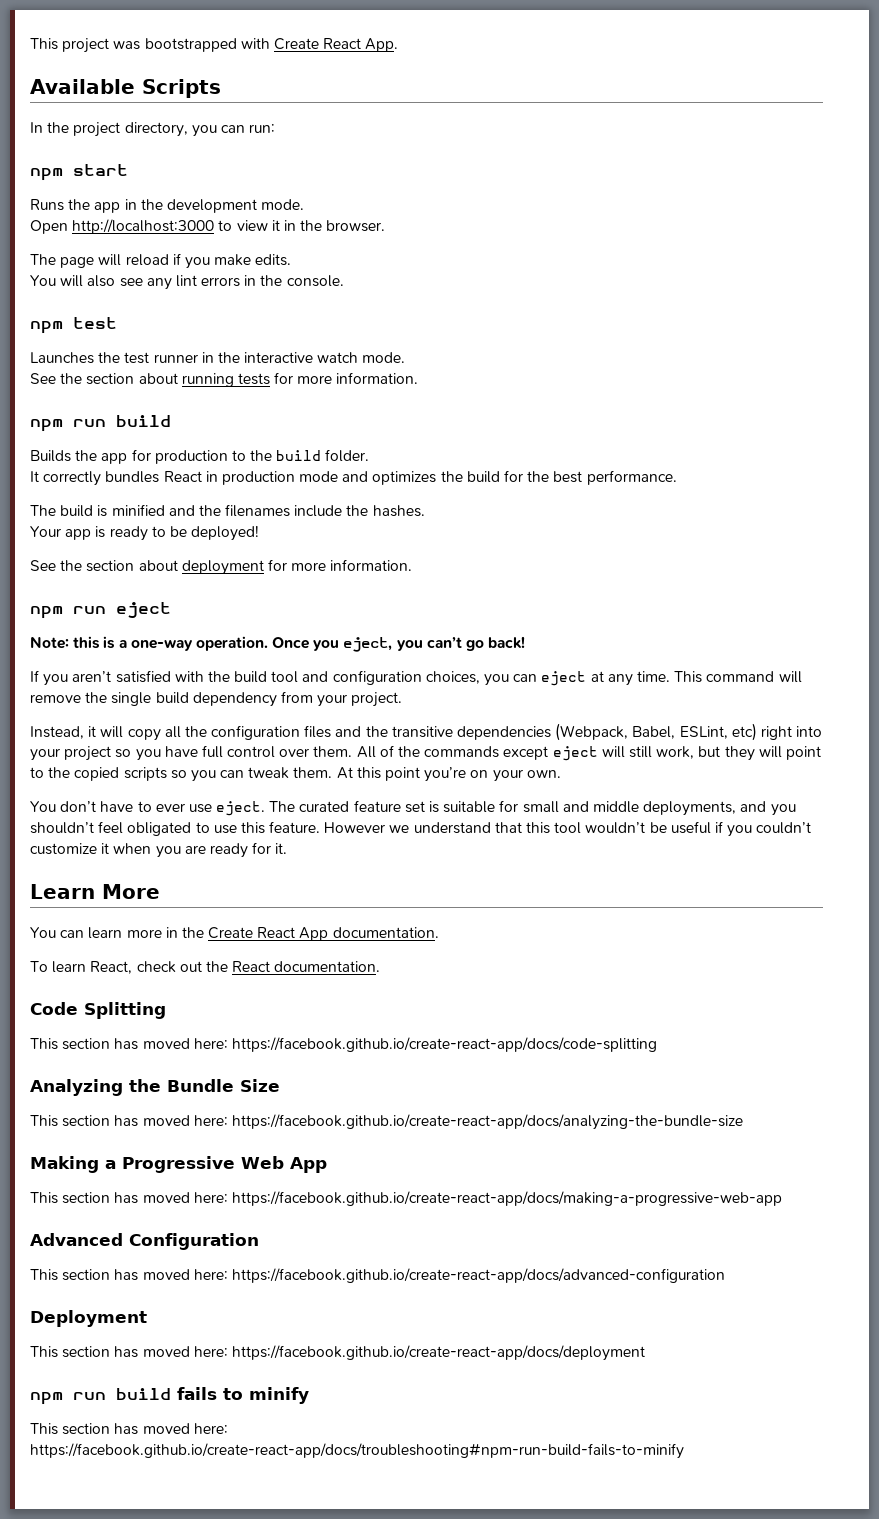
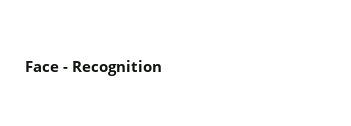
[30,38,399,53] [30,79,221,98] [30,122,276,137] [30,164,128,181] [30,199,305,213] [30,219,386,234] [30,253,292,269] [30,275,344,290] [30,317,117,334] [30,352,406,364] [30,372,419,387] [30,415,171,432] [30,449,370,464] [30,470,677,486] [30,504,425,517] [30,525,260,541] [30,559,413,575] [30,602,171,619] [30,636,526,652] [30,670,802,686] [30,691,403,707] [30,723,823,741] [30,745,821,761] [30,767,561,782] [30,800,796,816] [30,821,812,837] [30,842,288,858] [30,884,160,899] [30,927,439,941] [30,961,381,974] [30,1002,166,1019] [30,1037,657,1052] [30,1079,280,1096] [30,1114,743,1130] [30,1156,327,1173] [30,1191,782,1206] [30,1233,259,1250] [30,1268,725,1283] [30,1310,147,1327] [30,1345,645,1361] [30,1387,309,1405] [30,1423,228,1435] [30,1443,684,1459] This project was bootstrapped with Create React App. // Available Scripts // In the project directory, you can run: // npm start // Runs the app in the development mode. // Open http://localhost:3000 to view it in the browser. // The page will reload if you make edits. // You will also see any lint errors in the console. // npm test // Launches the test runner in the interactive watch mode. // See the section about running tests for more information. // npm run build // Builds the app for production to the build folder. // It correctly bundles React in production mode and optimizes the build for the best performance. // The build is minified and the filenames include the hashes. // Your app is ready to be deployed! // See the section about deployment for more information. // npm run eject // Note: this is a one-way operation. Once you eject, you can’t go back! // If you aren’t satisfied with the build tool and configuration choices, you can eject at any time. This command will remove the single build dependency from your project. // Instead, it will copy all the configuration files and the transitive dependencies (Webpack, Babel, ESLint, etc) right into your project so you have full control over them. All of the commands except eject will still work, but they will point to the copied scripts so you can tweak them. At this point you’re on your own. // You don’t have to ever use eject. The curated feature set is suitable for small and middle deployments, and you shouldn’t feel obligated to use this feature. However we understand that this tool wouldn’t be useful if you couldn’t customize it when you are ready for it. // Learn More // You can learn more in the Create React App documentation. // To learn React, check out the React documentation. // Code Splitting // This section has moved here: https://facebook.github.io/create-react-app/docs/code-splitting // Analyzing the Bundle Size // This section has moved here: https://facebook.github.io/create-react-app/docs/analyzing-the-bundle-size // Making a Progressive Web App // This section has moved here: https://facebook.github.io/create-react-app/docs/making-a-progressive-web-app // Advanced Configuration // This section has moved here: https://facebook.github.io/create-react-app/docs/advanced-configuration // Deployment // This section has moved here: https://facebook.github.io/create-react-app/docs/deployment // npm run build fails to minify // This section has moved here: https://facebook.github.io/create-react-app/docs/troubleshooting#npm-run-build-fails-to-minify -> [25,60,163,76] Face - Recognition

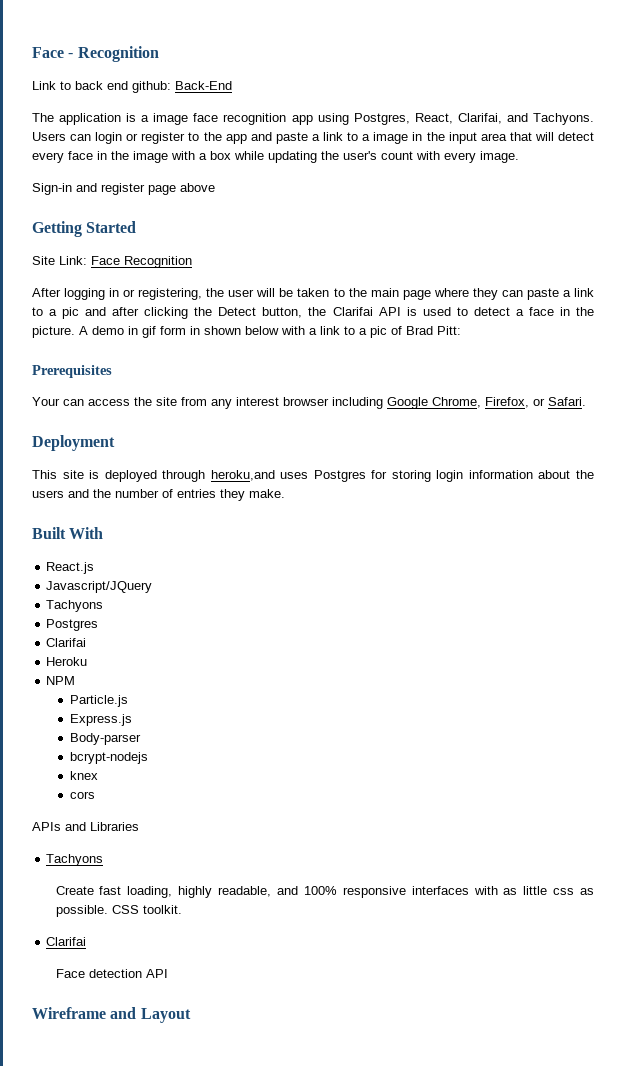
(163, 68) none -> [32,81,232,93] [32,113,595,125] [32,132,594,144] [32,151,519,163] [32,183,215,195] [32,221,137,237] [32,256,192,268] [32,288,594,300] [32,307,594,319] [32,326,461,338] [32,365,112,378] [32,397,586,409] [32,435,115,451] [32,470,595,482] [32,489,285,501] [32,527,104,539] [46,562,95,574] [46,581,153,593] [46,600,104,612] [46,619,99,631] [46,638,87,647] [46,657,88,666] [46,676,76,685] [69,695,128,707] [69,714,132,726] [69,733,141,745] [69,752,148,764] [69,771,98,780] [69,791,95,799] [32,822,139,831] [46,854,104,866] [55,886,594,898] [55,905,182,917] [46,937,87,946] [55,969,168,978] [32,1007,191,1023] // Link to back end github: Back-End // The application is a image face recognition app using Postgres, React, Clarifai, and Tachyons. Users can login or register to the app and paste a link to a image in the input area that will detect every face in the image with a box while updating the user's count with every image. // Sign-in and register page above // Getting Started // Site Link: Face Recognition // After logging in or registering, the user will be taken to the main page where they can paste a link to a pic and after clicking the Detect button, the Clarifai API is used to detect a face in the picture. A demo in gif form in shown below with a link to a pic of Brad Pitt: // Prerequisites // Your can access the site from any interest browser including Google Chrome, Firefox, or Safari. // Deployment // This site is deployed through heroku,and uses Postgres for storing login information about the users and the number of entries they make. // Built With // React.js // Javascript/JQuery // Tachyons // Postgres // Clarifai // Heroku // NPM // Particle.js // Express.js // Body-parser // bcrypt-nodejs // knex // cors // APIs and Libraries // Tachyons // Create fast loading, highly readable, and 100% responsive interfaces with as little css as possible. CSS toolkit. // Clarifai // Face detection API // Wireframe and Layout

